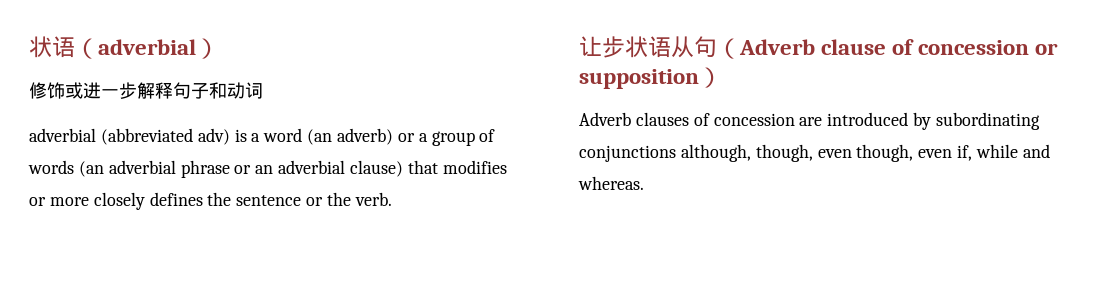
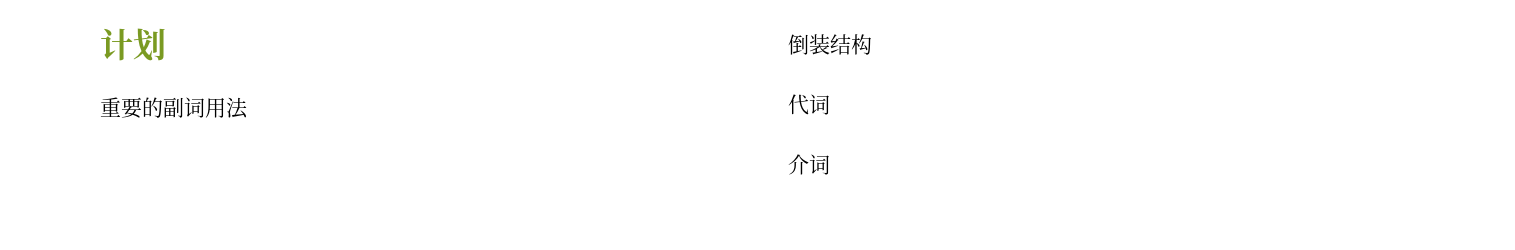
[29,36,219,59] [29,82,263,99] [29,128,496,146] [28,160,507,178] [29,192,392,210] [579,36,1059,59] [579,67,722,89] [579,112,1041,130] [579,144,1050,162] [578,176,644,190] 状语（adverbial） // 修饰或进一步解释句子和动词 // adverbial (abbreviated adv) is a word (an adverb) or a group of words (an adverbial phrase or an adverbial clause) that modifies or more closely defines the sentence or the verb. // 让步状语从句（Adverb clause of concession or supposition） // Adverb clauses of concession are introduced by subordinating conjunctions although, though, even though, even if, while and whereas. -> [100,28,166,62] [100,97,248,119] [788,34,872,55] [788,94,830,115] [788,154,830,175] 计划 // 重要的副词用法 // 倒装结构 // 代词 // 介词

